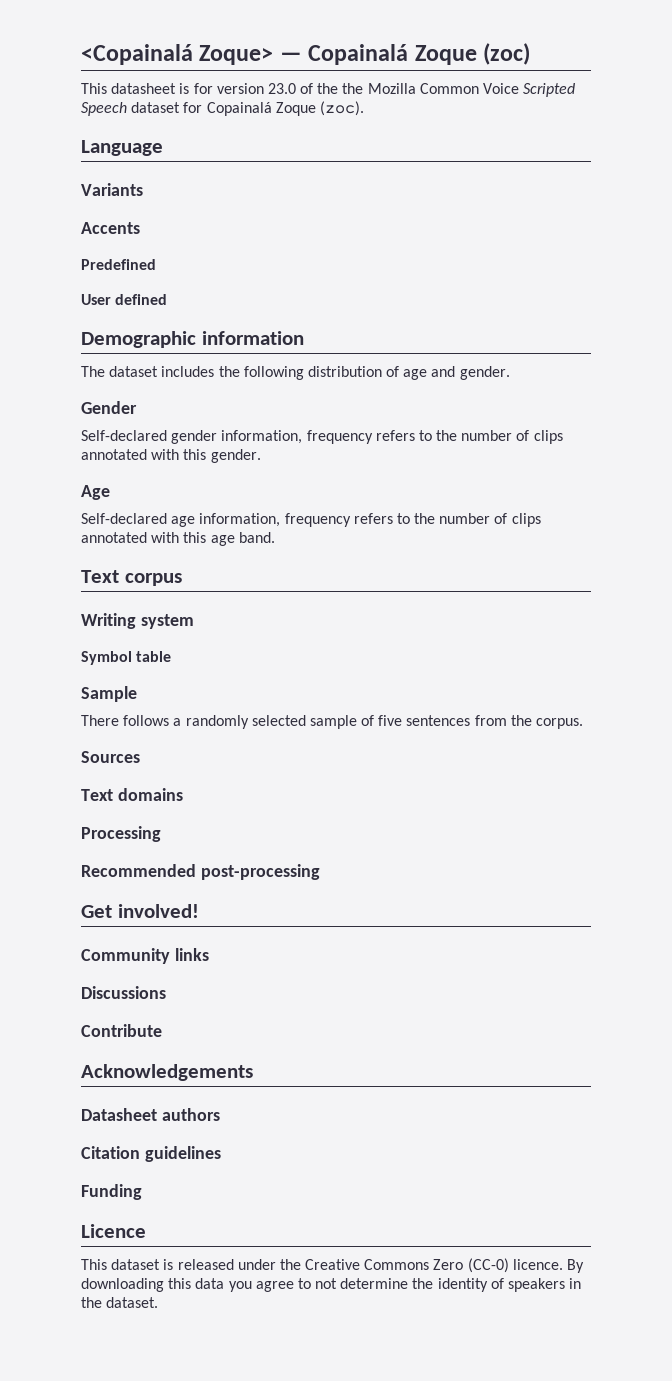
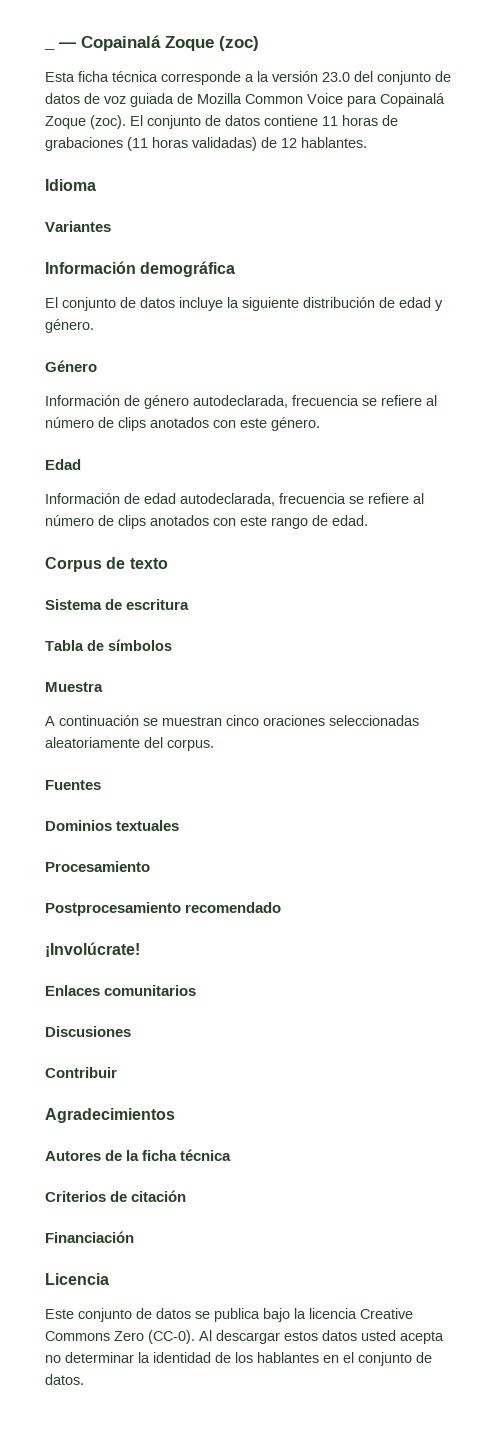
[81,44,274,65] <Copainalá Zoque> -> [44,48,55,50] _
[81,83,576,97] [81,101,364,116] [81,140,163,156] [81,183,143,196] [81,222,140,234] [81,259,156,270] [81,294,168,305] [81,331,304,348] [81,366,510,380] [81,401,137,414] [81,430,563,444] [81,449,261,463] [81,485,110,500] [81,513,541,527] [81,532,275,546] [81,570,182,586] [81,613,194,629] [81,651,172,665] [81,686,137,702] [81,715,584,729] [81,751,140,763] [81,788,183,801] [81,826,161,842] [81,864,320,880] [81,904,199,918] [81,948,209,964] [81,986,166,999] [81,1024,162,1037] [81,1064,253,1081] [81,1108,220,1121] [81,1146,221,1162] [81,1184,142,1200] [81,1224,146,1238] [81,1258,585,1273] [81,1278,582,1292] [81,1297,159,1308] This datasheet is for version 23.0 of the the Mozilla Common Voice Scripted Speech dataset for Copainalá Zoque (zoc). // Language // Variants // Accents // Predefined // User defined // Demographic information // The dataset includes the following distribution of age and gender. // Gender // Self-declared gender information, frequency refers to the number of clips annotated with this gender. // Age // Self-declared age information, frequency refers to the number of clips annotated with this age band. // Text corpus // Writing system // Symbol table // Sample // There follows a randomly selected sample of five sentences from the corpus. // Sources // Text domains // Processing // Recommended post-processing // Get involved! // Community links // Discussions // Contribute // Acknowledgements // Datasheet authors // Citation guidelines // Funding // Licence // This dataset is released under the Creative Commons Zero (CC-0) licence. By downloading this data you agree to not determine the identity of speakers in the dataset. -> [45,71,451,85] [45,93,445,107] [45,115,398,129] [45,137,367,151] [45,179,96,191] [45,221,111,232] [45,261,236,277] [45,297,443,311] [45,319,94,333] [45,360,97,372] [45,395,437,409] [45,417,320,431] [45,459,81,470] [45,493,424,506] [45,515,368,529] [45,557,168,572] [45,599,190,610] [45,639,172,651] [45,682,103,692] [45,715,419,726] [45,737,214,751] [45,780,101,790] [45,820,180,831] [45,861,150,872] [45,902,282,916] [45,942,140,957] [45,985,197,996] [45,1026,131,1037] [45,1067,117,1078] [45,1108,175,1123] [45,1149,232,1161] [45,1190,187,1202] [45,1231,134,1243] [45,1273,109,1285] [45,1308,413,1322] [45,1330,444,1344] [45,1352,432,1366] [45,1374,84,1385] Esta ficha técnica corresponde a la versión 23.0 del conjunto de datos de voz guiada de Mozilla Common Voice para Copainalá Zoque (zoc). El conjunto de datos contiene 11 horas de grabaciones (11 horas validadas) de 12 hablantes. // Idioma // Variantes // Información demográfica // El conjunto de datos incluye la siguiente distribución de edad y género. // Género // Información de género autodeclarada, frecuencia se refiere al número de clips anotados con este género. // Edad // Información de edad autodeclarada, frecuencia se refiere al número de clips anotados con este rango de edad. // Corpus de texto // Sistema de escritura // Tabla de símbolos // Muestra // A continuación se muestran cinco oraciones seleccionadas aleatoriamente del corpus. // Fuentes // Dominios textuales // Procesamiento // Postprocesamiento recomendado // ¡Involúcrate! // Enlaces comunitarios // Discusiones // Contribuir // Agradecimientos // Autores de la ficha técnica // Criterios de citación // Financiación // Licencia // Este conjunto de datos se publica bajo la licencia Creative Commons Zero (CC-0). Al descargar estos datos usted acepta no determinar la identidad de los hablantes en el conjunto de datos.

